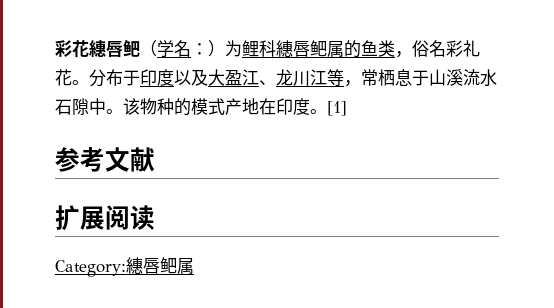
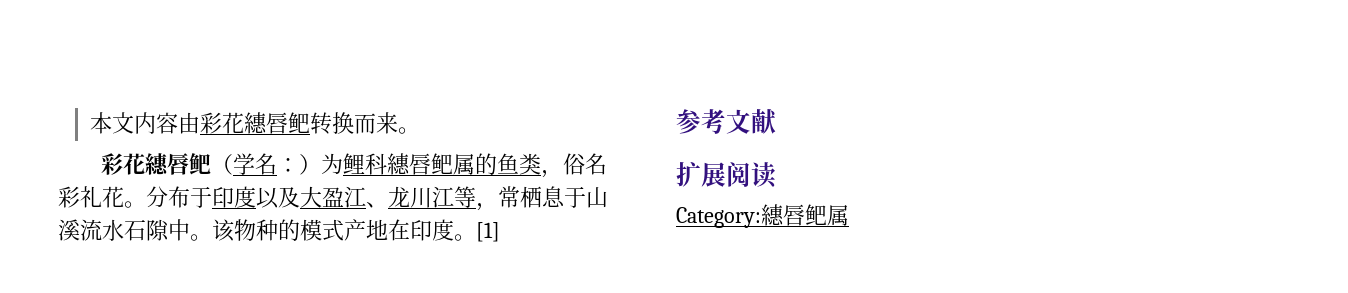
(55, 48) none -> [90,112,421,135] 本文内容由彩花繐唇鲃转换而来。 //

